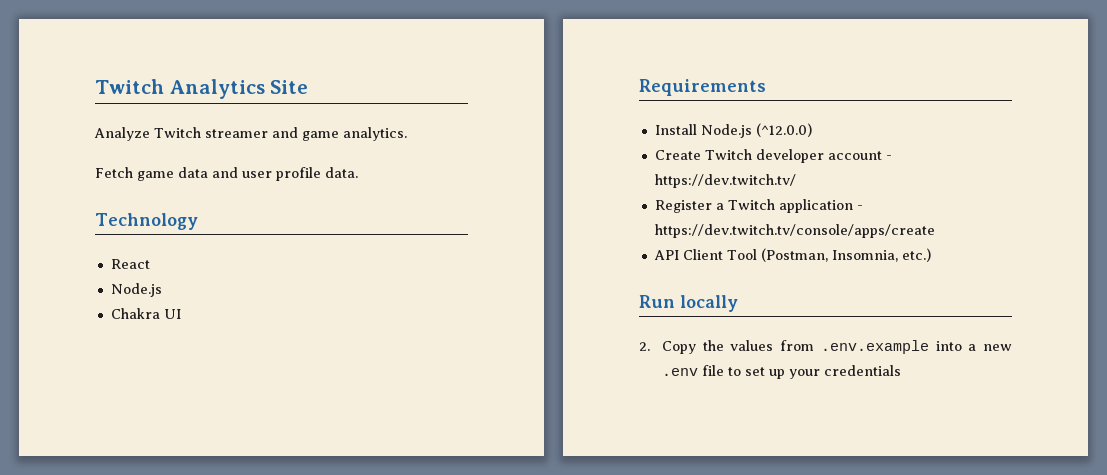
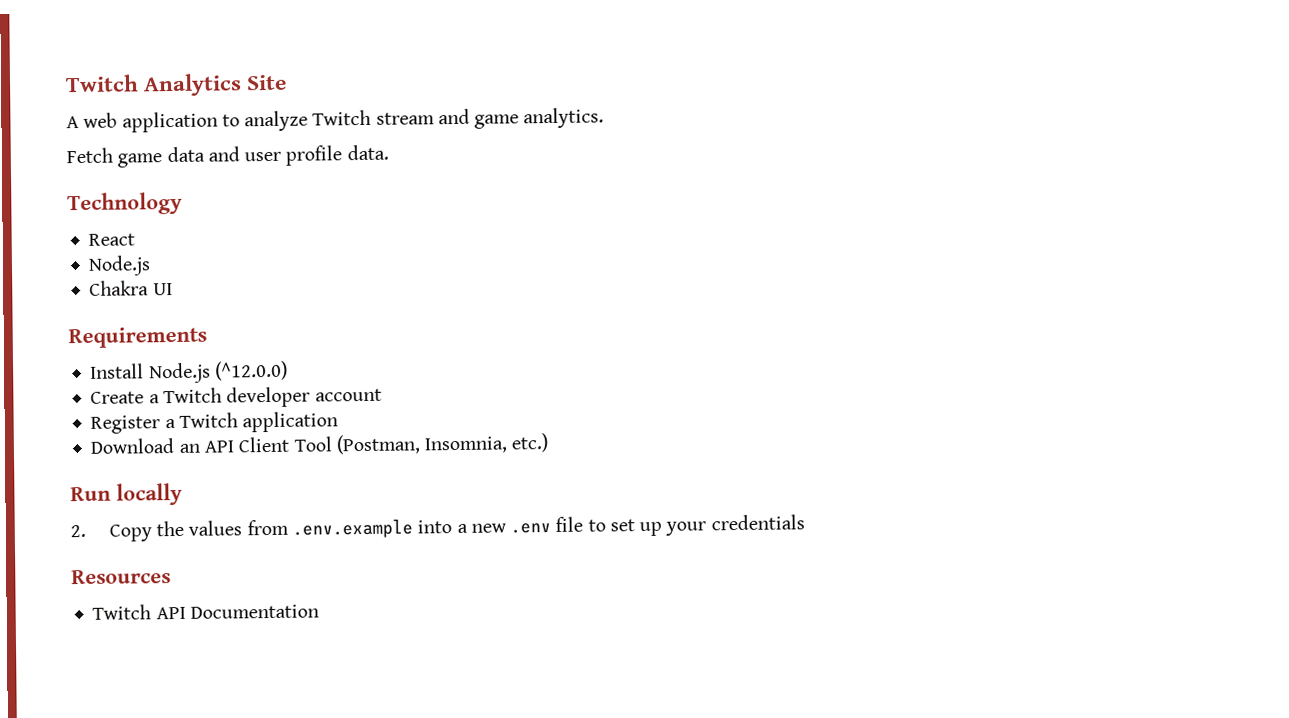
[94,127,268,141] Analyze Twitch streamer -> [66,109,435,133] A web application to analyze Twitch stream
(701, 155) none -> [148,394,160,404] a
[885,155,892,160] [654,174,796,188] - https://dev.twitch.tv/ -> (382, 395) none
[856,205,863,210] [654,224,935,238] - https://dev.twitch.tv/console/apps/create // -> [90,438,200,454] // Download an
(902, 370) none -> [71,569,171,585] [92,604,319,620] // Resources // Twitch API Documentation

